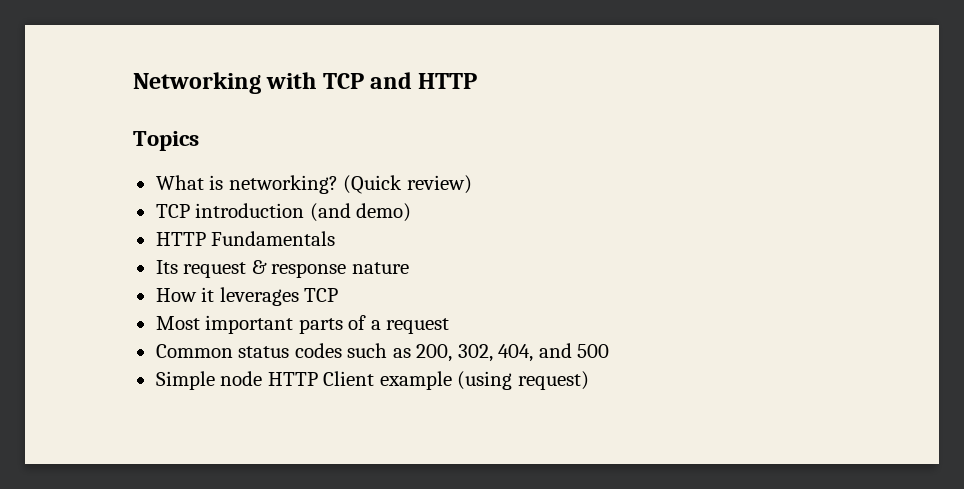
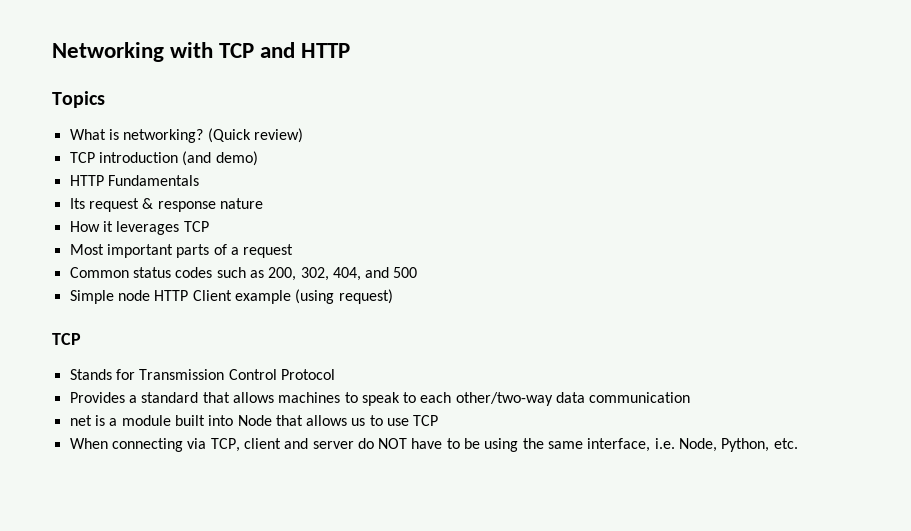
(589, 380) none -> [52,333,81,345] [69,369,335,380] [69,392,691,406] [69,415,439,426] [69,438,798,452] // TCP // Stands for Transmission Control Protocol // Provides a standard that allows machines to speak to each other/two-way data communication // net is a module built into Node that allows us to use TCP // When connecting via TCP, client and server do NOT have to be using the same interface, i.e. Node, Python, etc.

